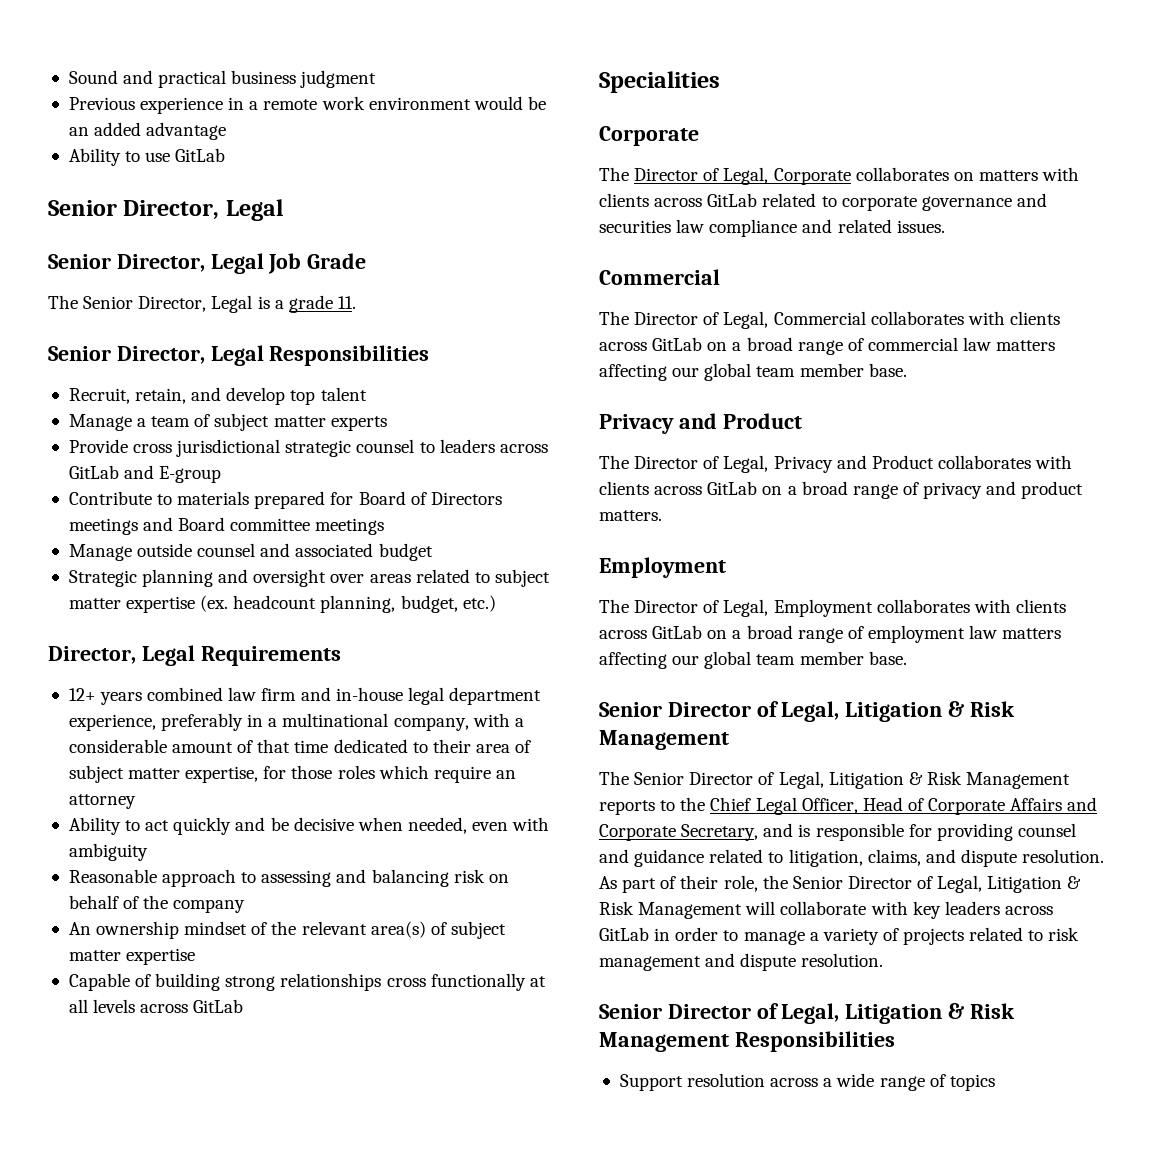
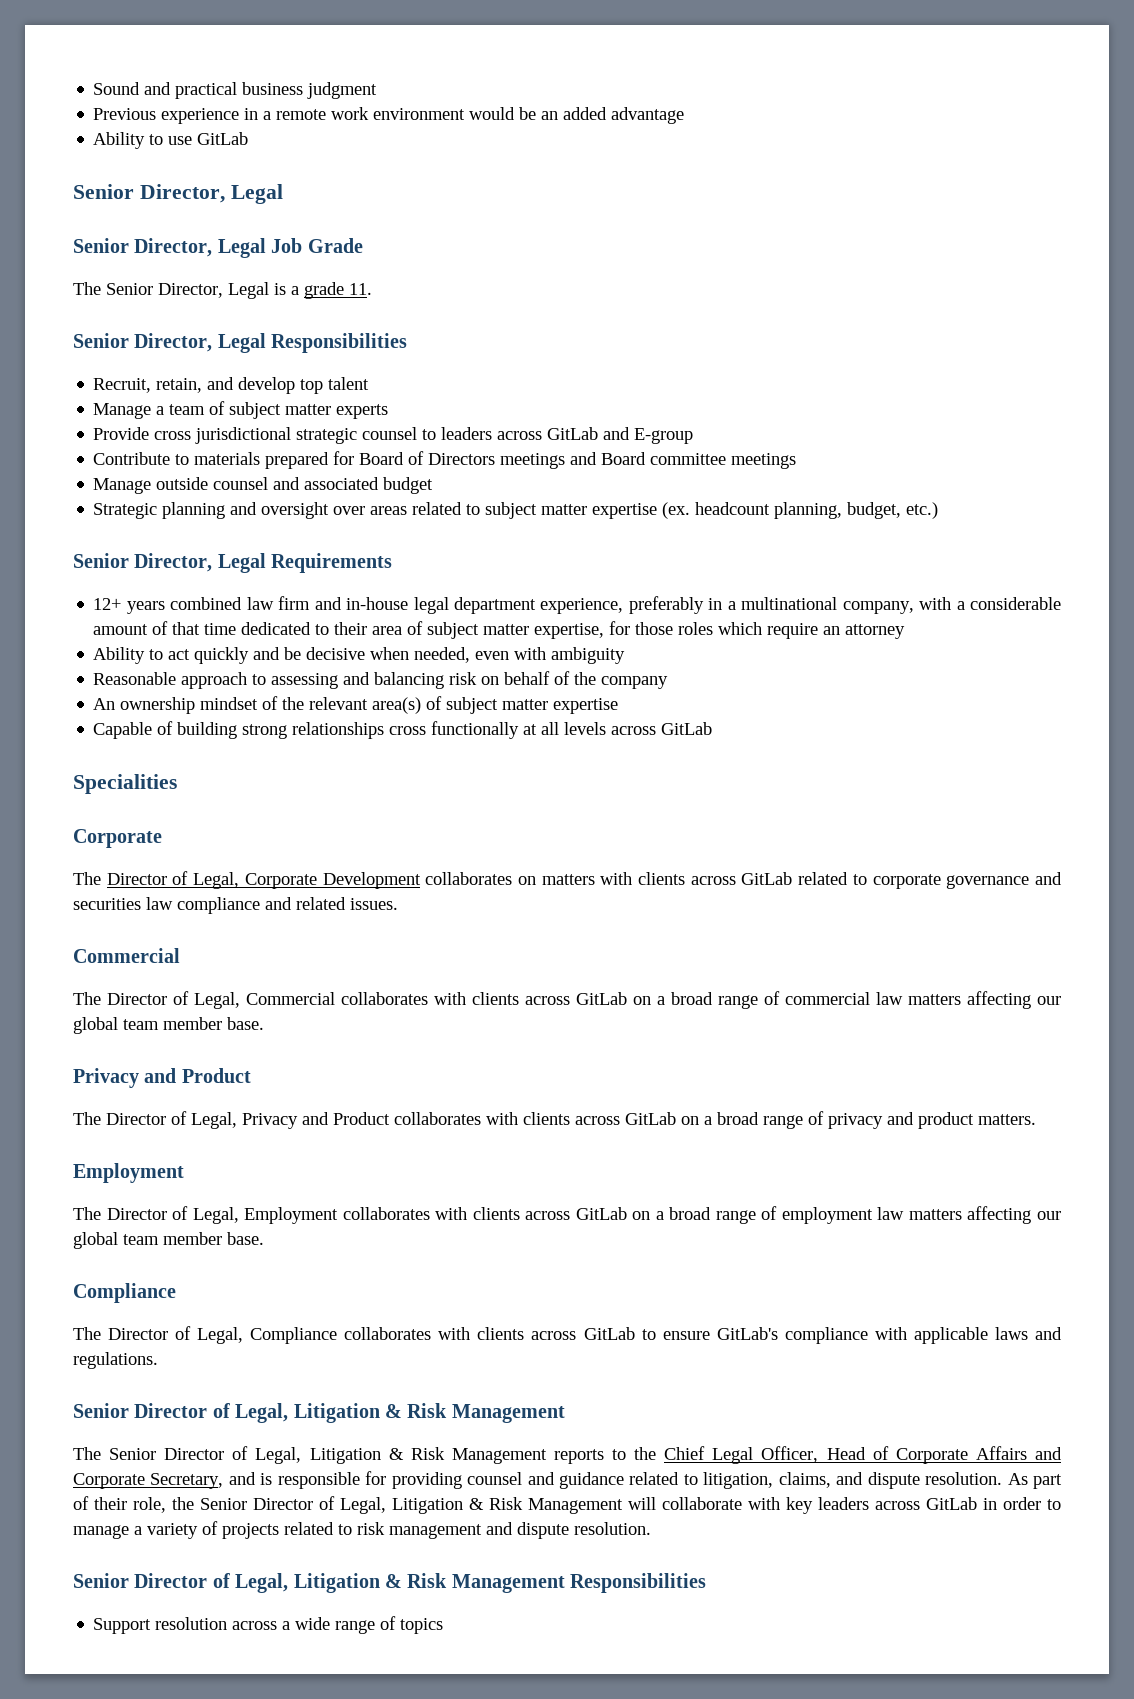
(496, 603) none -> [73,553,129,568] Senior
(851, 176) none -> [322,872,421,889] Development
(907, 658) none -> [73,1283,176,1303] [73,1326,1062,1344] [73,1352,158,1369] // Compliance // The Director of Legal, Compliance collaborates with clients across GitLab to ensure GitLab's compliance with applicable laws and regulations.

